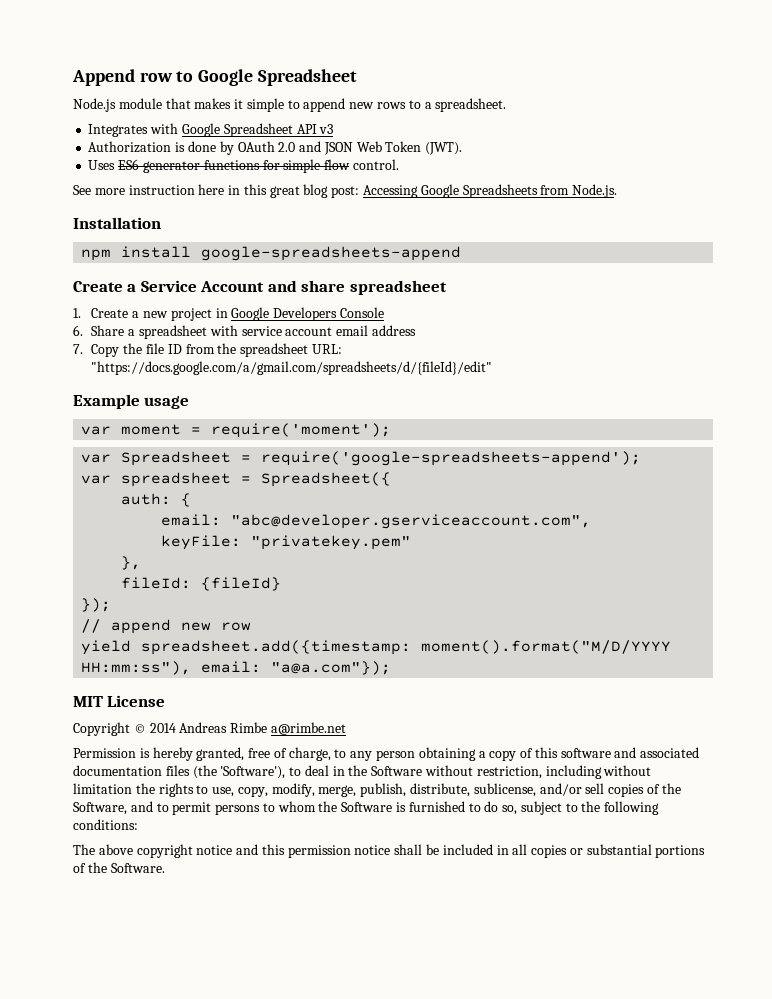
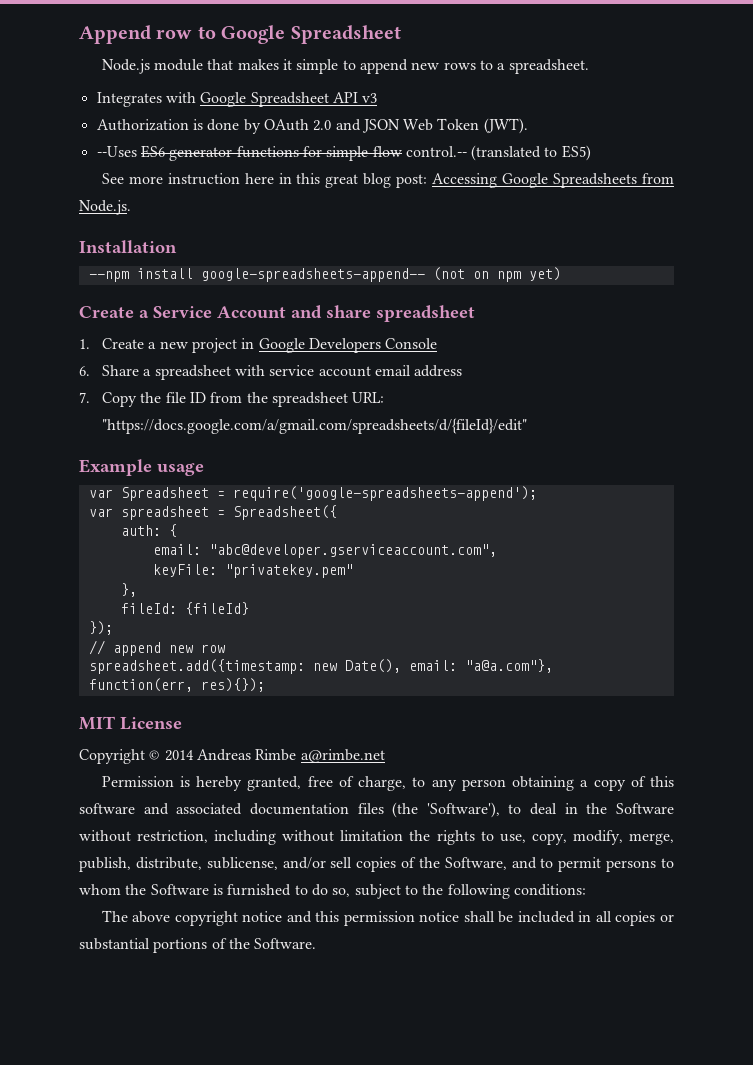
[88,160,116,170] Uses -> [96,146,137,157] --Uses
[352,159,399,170] control. -> [405,145,591,161] control.-- (translated to ES5)
[81,246,462,261] npm install google-spreadsheets-append -> [88,267,561,282] --npm install google-spreadsheets-append-- (not on npm yet)
[81,423,392,438] // var moment = require('moment'); -> (204, 469) none
[81,640,672,655] [81,661,392,675] yield spreadsheet.add({timestamp: moment().format("M/D/YYYY HH:mm:ss"), email: "a@a.com"}); -> [88,659,553,674] [88,678,265,692] spreadsheet.add({timestamp: new Date(), email: "a@a.com"}, function(err, res){});

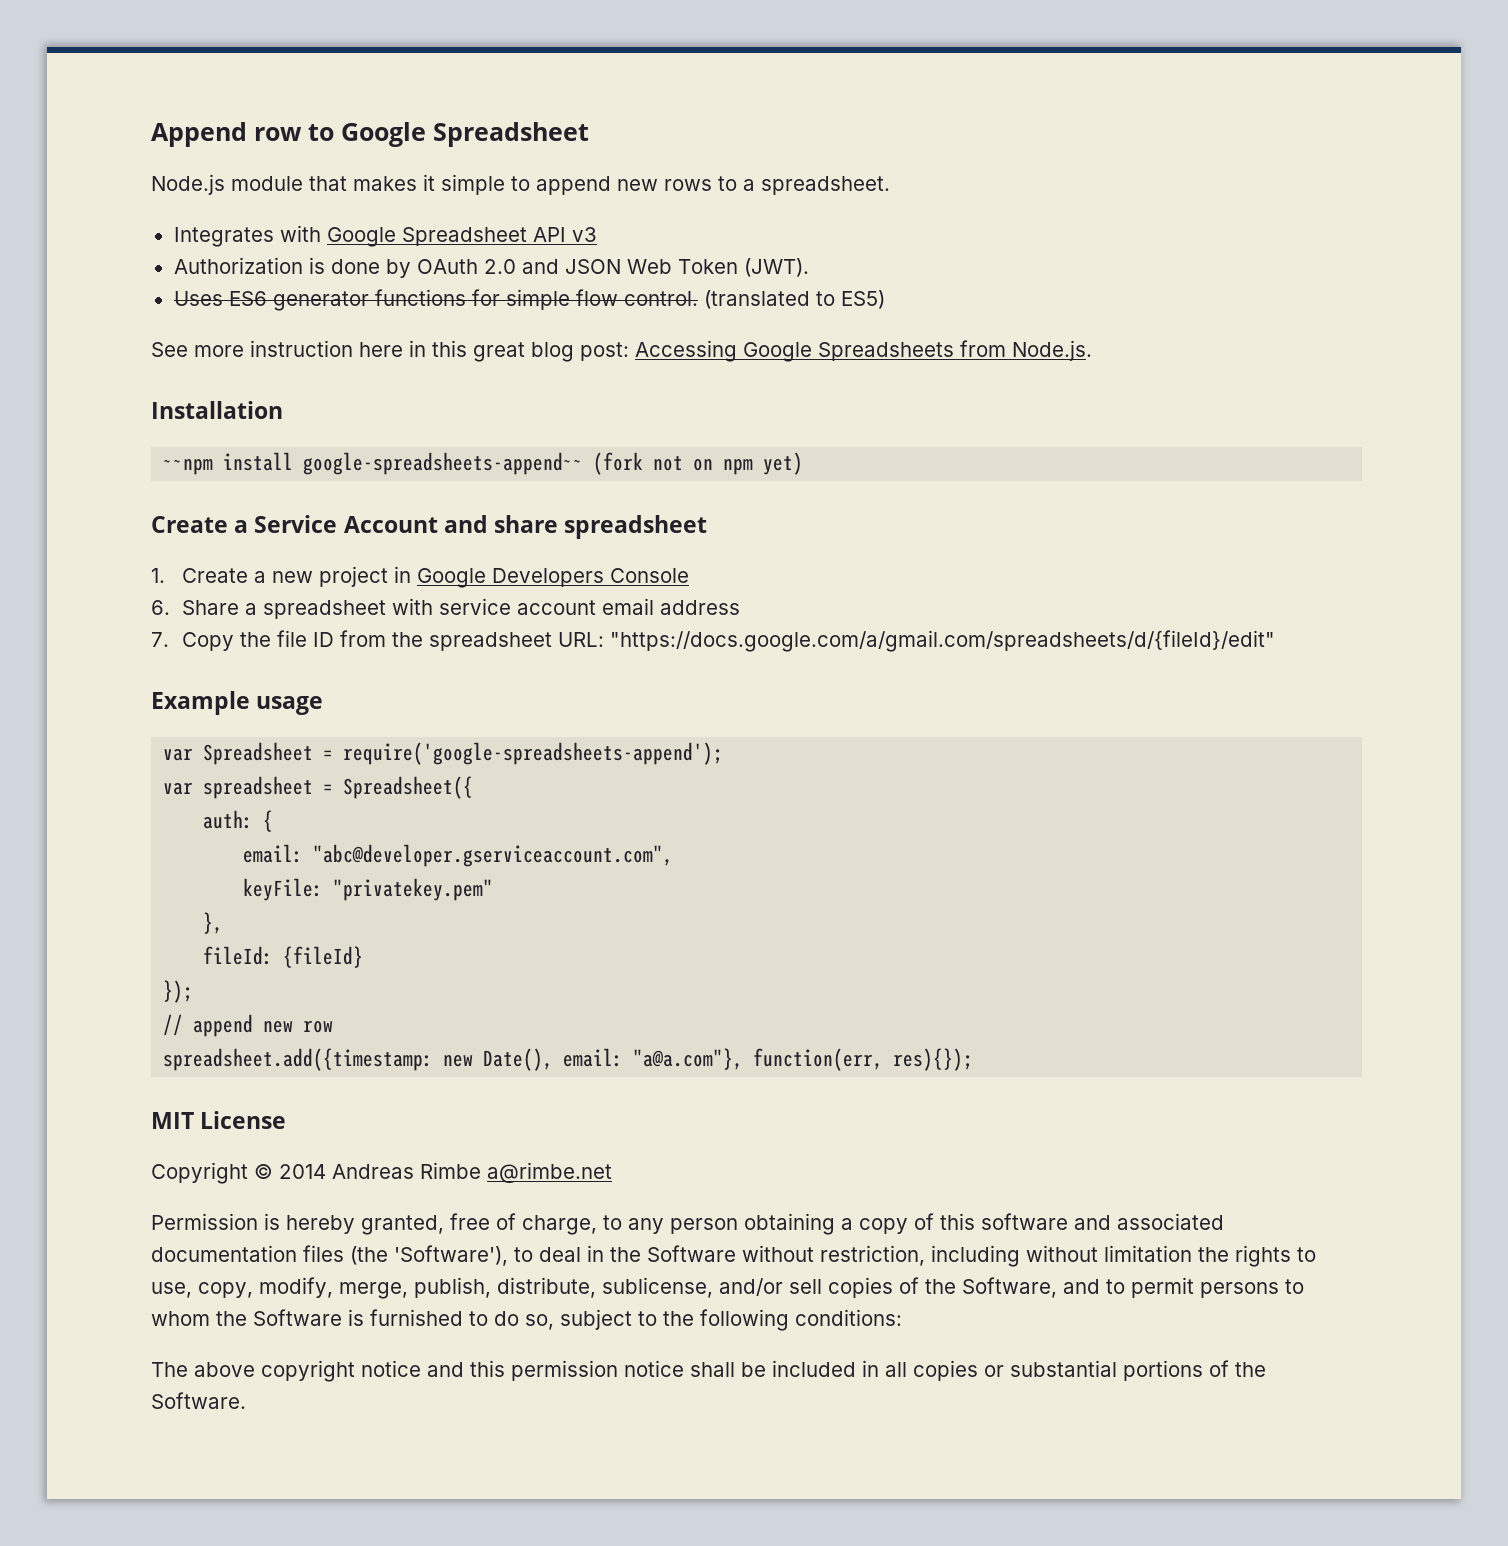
[96,146,137,157] --Uses -> [173,291,223,306] Uses
[405,146,467,157] control.-- -> [623,291,698,306] control.
[88,267,465,282] --npm install google-spreadsheets-append-- (not -> [163,452,684,475] ~~npm install google-spreadsheets-append~~ (fork not

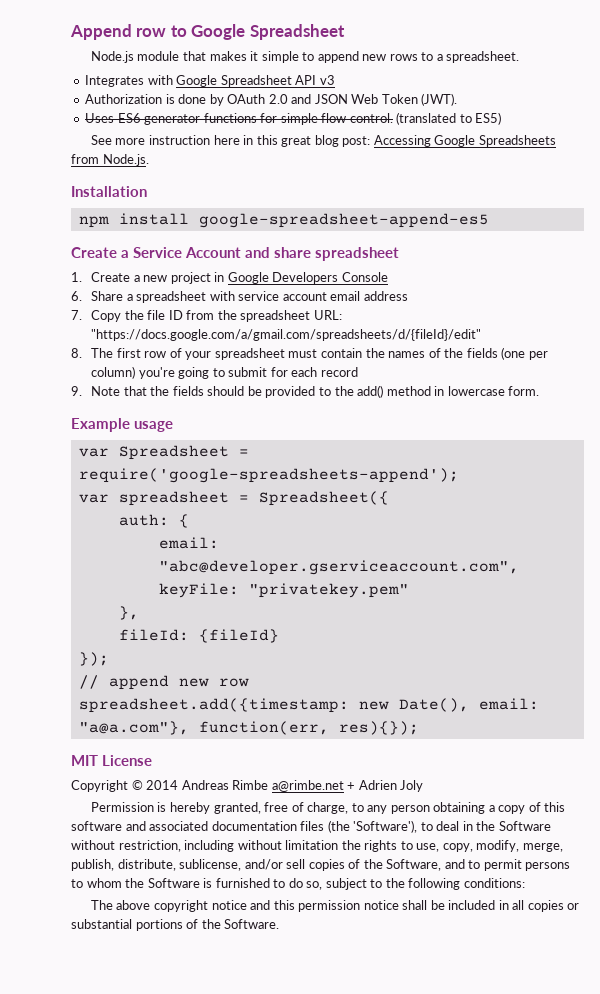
[163,452,804,475] ~~npm install google-spreadsheets-append~~ (fork not on npm yet) -> [78,213,489,228] npm install google-spreadsheet-append-es5
(1276, 641) none -> [71,347,548,360] [91,366,359,379] [71,385,540,398] // 8. The first row of your spreadsheet must contain the names of the fields (one per column) you're going to submit for each record // 9. Note that the fields should be provided to the add() method in lowercase form.
(612, 1172) none -> [347,780,424,792] + Adrien Joly

